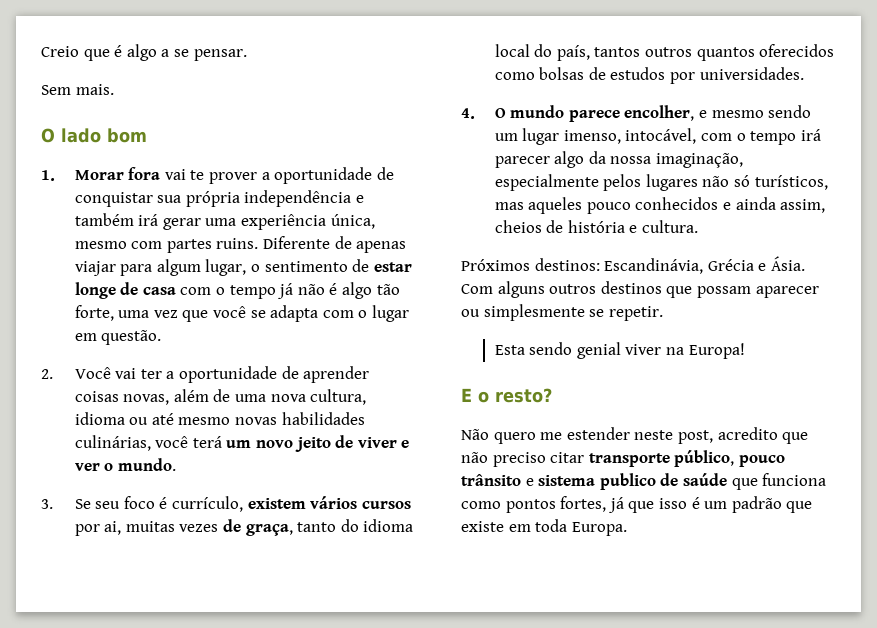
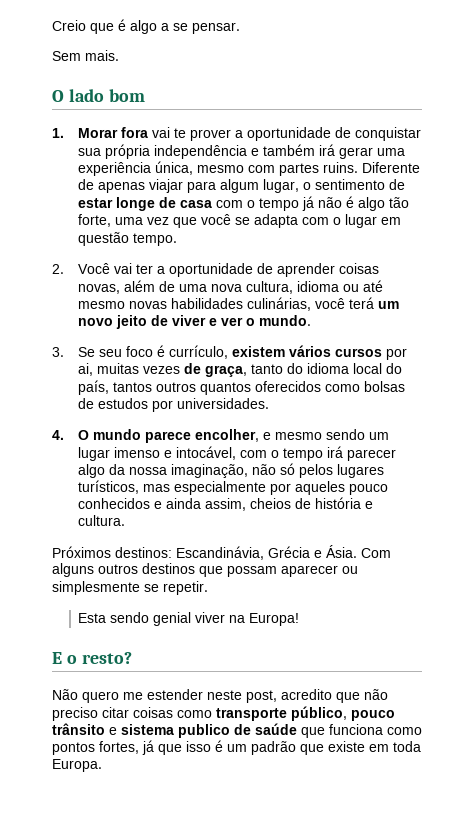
[101,330,162,345] questão. -> [78,232,178,246] questão tempo.
[563,130,621,144] imenso, -> [114,447,173,458] imenso e
[494,174,828,191] [494,202,524,210] especialmente pelos lugares não só turísticos, mas -> [252,463,385,478] [78,480,292,495] não só pelos lugares turísticos, mas especialmente por
(585, 457) none -> [133,707,212,718] coisas como

